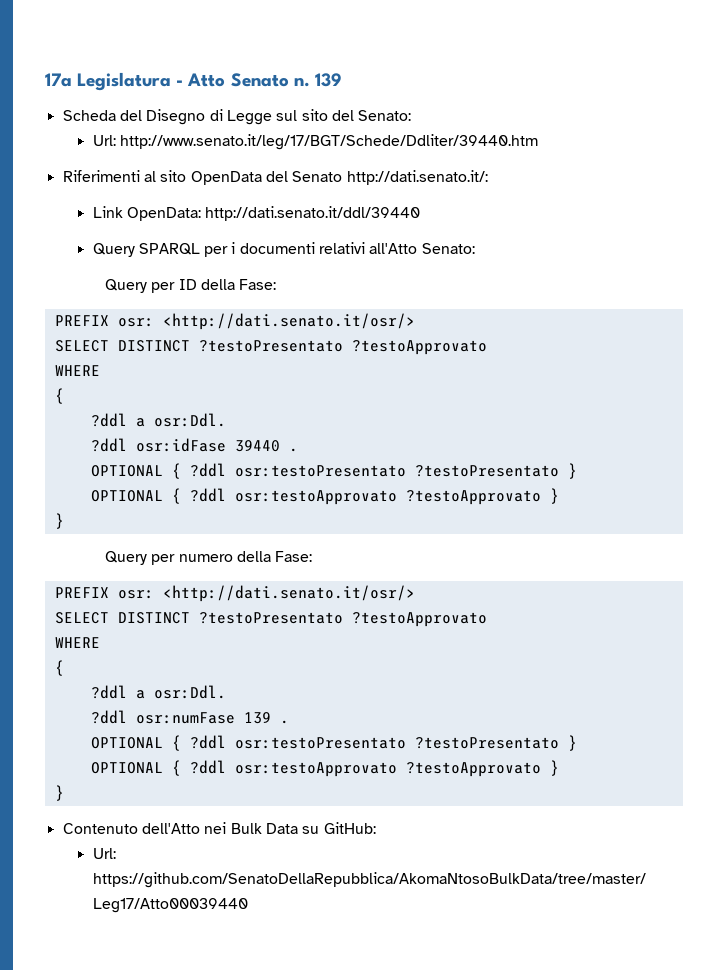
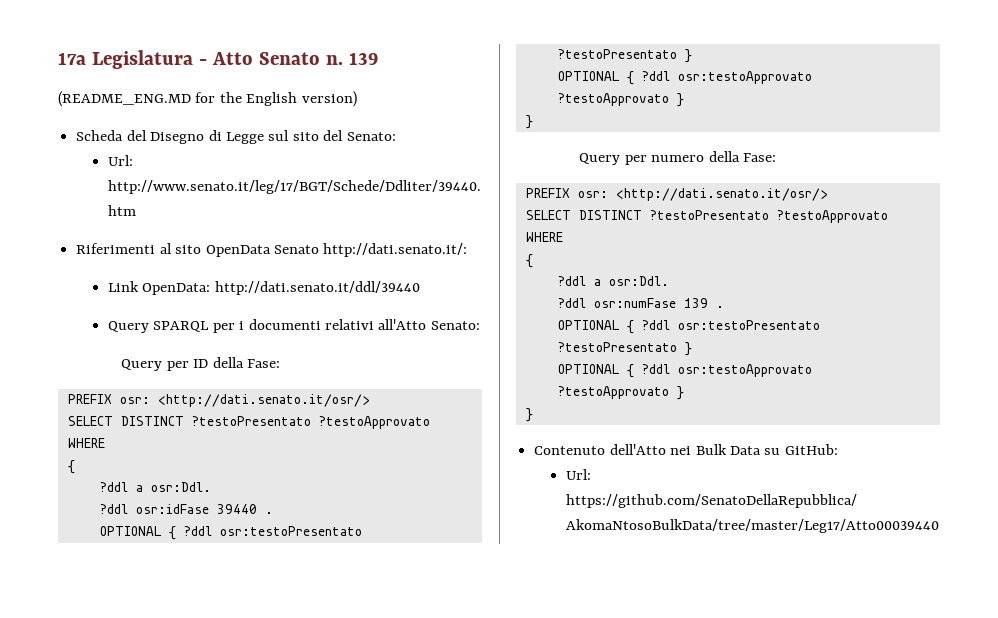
(342, 80) none -> [58,91,357,107] // (README_ENG.MD for the English version)
[265,171,288,182] del -> (271, 251) none

